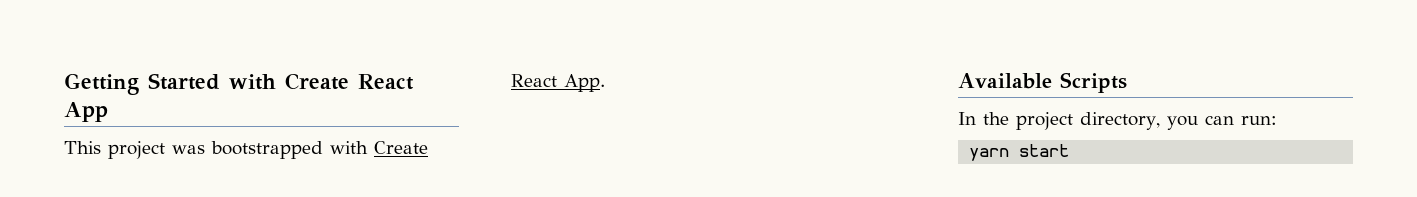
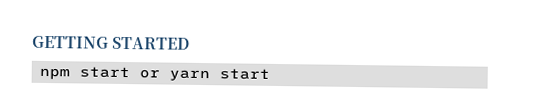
[64,73,414,95] [64,102,108,122] [64,141,428,159] [511,74,605,92] [958,72,1127,93] [958,112,1277,130] Getting Started with Create React App // This project was bootstrapped with Create React App. // Available Scripts // In the project directory, you can run: // -> [32,35,191,50] [39,66,161,80] GETTING STARTED // npm start or

